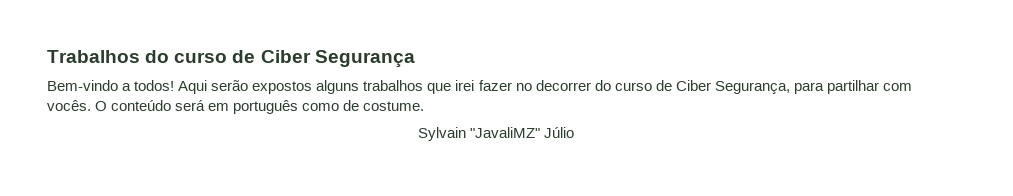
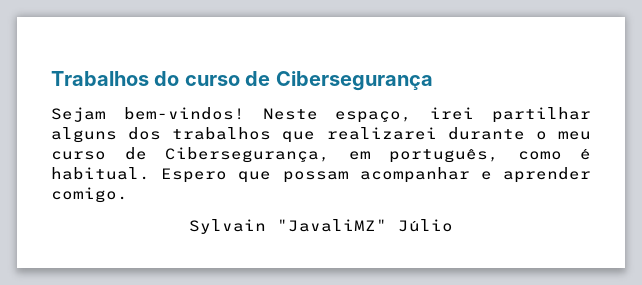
[260,50,415,68] [47,80,912,94] [47,100,425,114] Ciber Segurança // Bem-vindo a todos! Aqui serão expostos alguns trabalhos que irei fazer no decorrer do curso de Ciber Segurança, para partilhar com vocês. O conteúdo será em português como de costume. -> [275,71,433,91] [51,107,591,123] [51,127,592,143] [51,147,591,163] [51,167,591,183] [51,187,128,203] Cibersegurança // Sejam bem-vindos! Neste espaço, irei partilhar alguns dos trabalhos que realizarei durante o meu curso de Cibersegurança, em português, como é habitual. Espero que possam acompanhar e aprender comigo.

